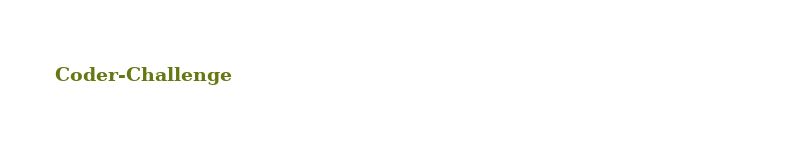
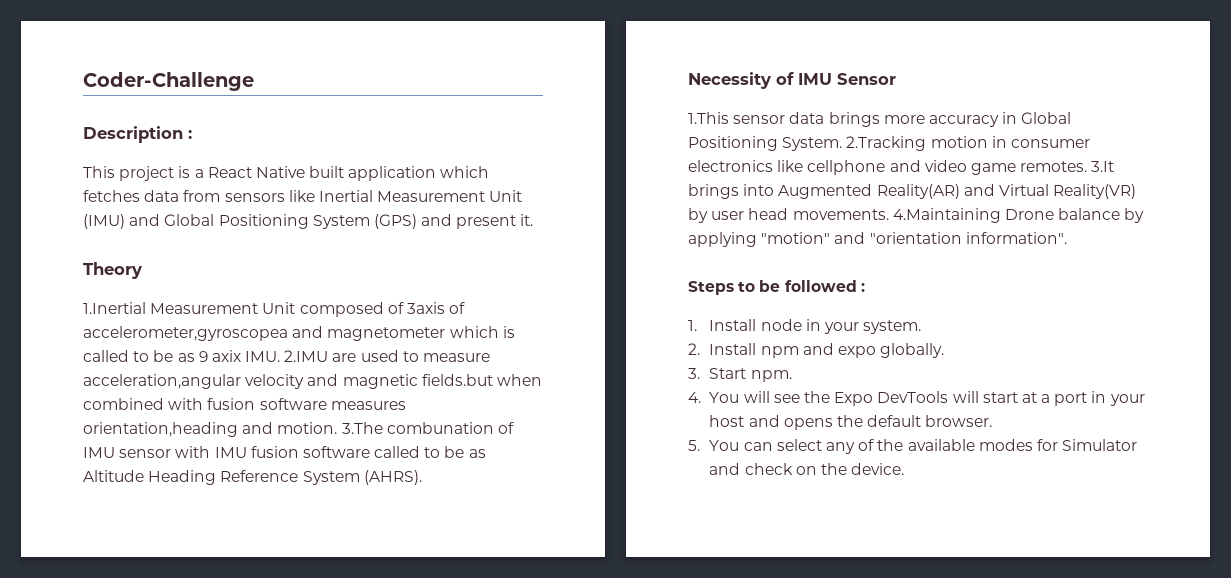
(232, 76) none -> [83,126,192,143] [83,166,490,181] [83,190,523,202] [83,214,534,229] [83,262,142,279] [83,302,466,317] [83,326,515,341] [83,350,491,362] [83,374,542,389] [83,398,406,410] [83,422,514,437] [83,446,486,458] [83,470,422,485] [688,72,896,89] [688,112,1072,127] [688,136,1090,151] [688,160,1115,175] [688,184,1137,199] [688,208,1145,223] [688,232,1067,247] [688,280,865,295] [688,319,922,334] [688,343,945,358] [688,368,792,382] [688,391,1145,406] [709,415,993,430] [688,439,1138,454] [709,463,905,475] // Description : // This project is a React Native built application which fetches data from sensors like Inertial Measurement Unit (IMU) and Global Positioning System (GPS) and present it. // Theory // 1.Inertial Measurement Unit composed of 3axis of accelerometer,gyroscopea and magnetometer which is called to be as 9 axix IMU. 2.IMU are used to measure acceleration,angular velocity and magnetic fields.but when combined with fusion software measures orientation,heading and motion. 3.The combunation of IMU sensor with IMU fusion software called to be as Altitude Heading Reference System (AHRS). // Necessity of IMU Sensor // 1.This sensor data brings more accuracy in Global Positioning System. 2.Tracking motion in consumer electronics like cellphone and video game remotes. 3.It brings into Augmented Reality(AR) and Virtual Reality(VR) by user head movements. 4.Maintaining Drone balance by applying "motion" and "orientation information". // Steps to be followed : // 1. Install node in your system. // 2. Install npm and expo globally. // 3. Start npm. // 4. You will see the Expo DevTools will start at a port in your host and opens the default browser. // 5. You can select any of the available modes for Simulator and check on the device.

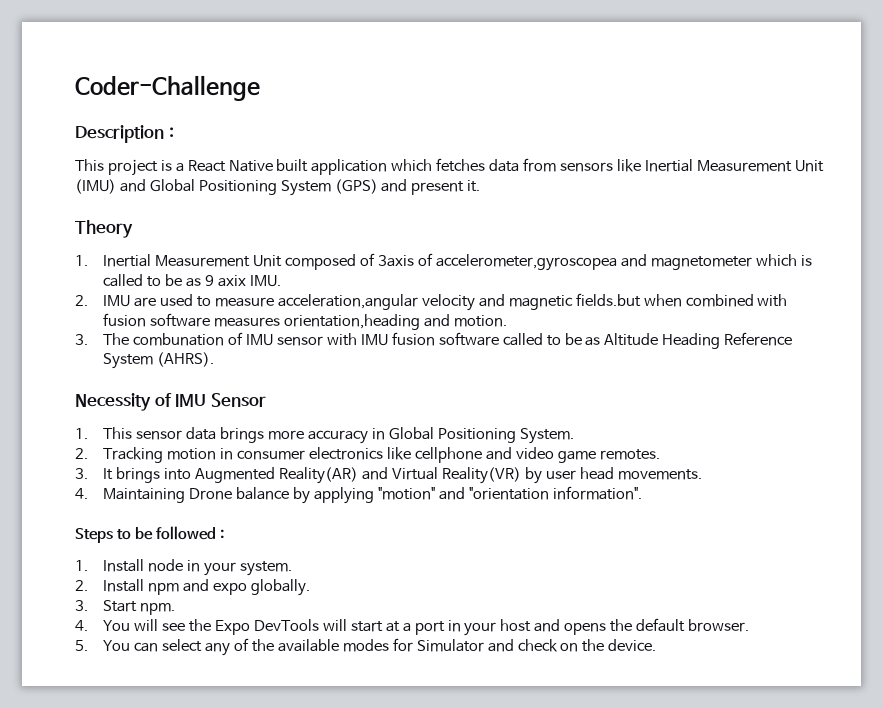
[83,302,146,314] 1.Inertial -> [75,254,152,267] 1. Inertial
[284,350,329,362] 2.IMU -> [75,295,131,307] // 2. IMU
[341,422,383,434] 3.The -> [75,333,130,345] // 3. The
[688,112,729,124] 1.This -> [75,427,133,439] 1. This
[846,136,927,151] 2.Tracking -> [75,447,164,463] // 2. Tracking
[1091,161,1115,172] 3.It -> [75,468,114,480] // 3. It
[892,208,1001,223] 4.Maintaining -> [75,488,186,503] // 4. Maintaining

